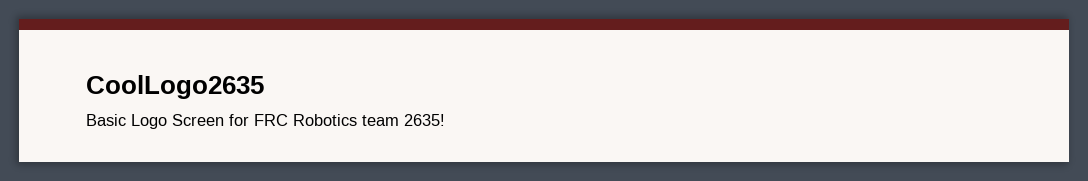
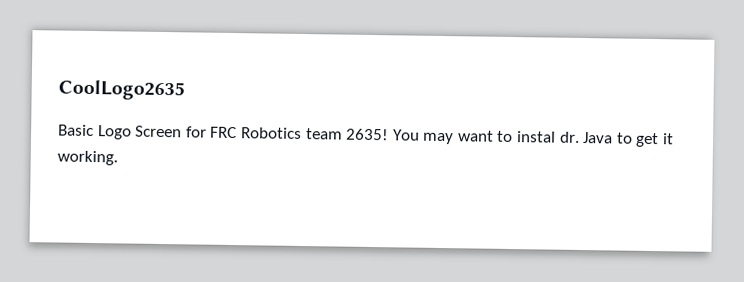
(445, 120) none -> [392,129,675,148] [57,150,118,166] You may want to instal dr. Java to get it working.

